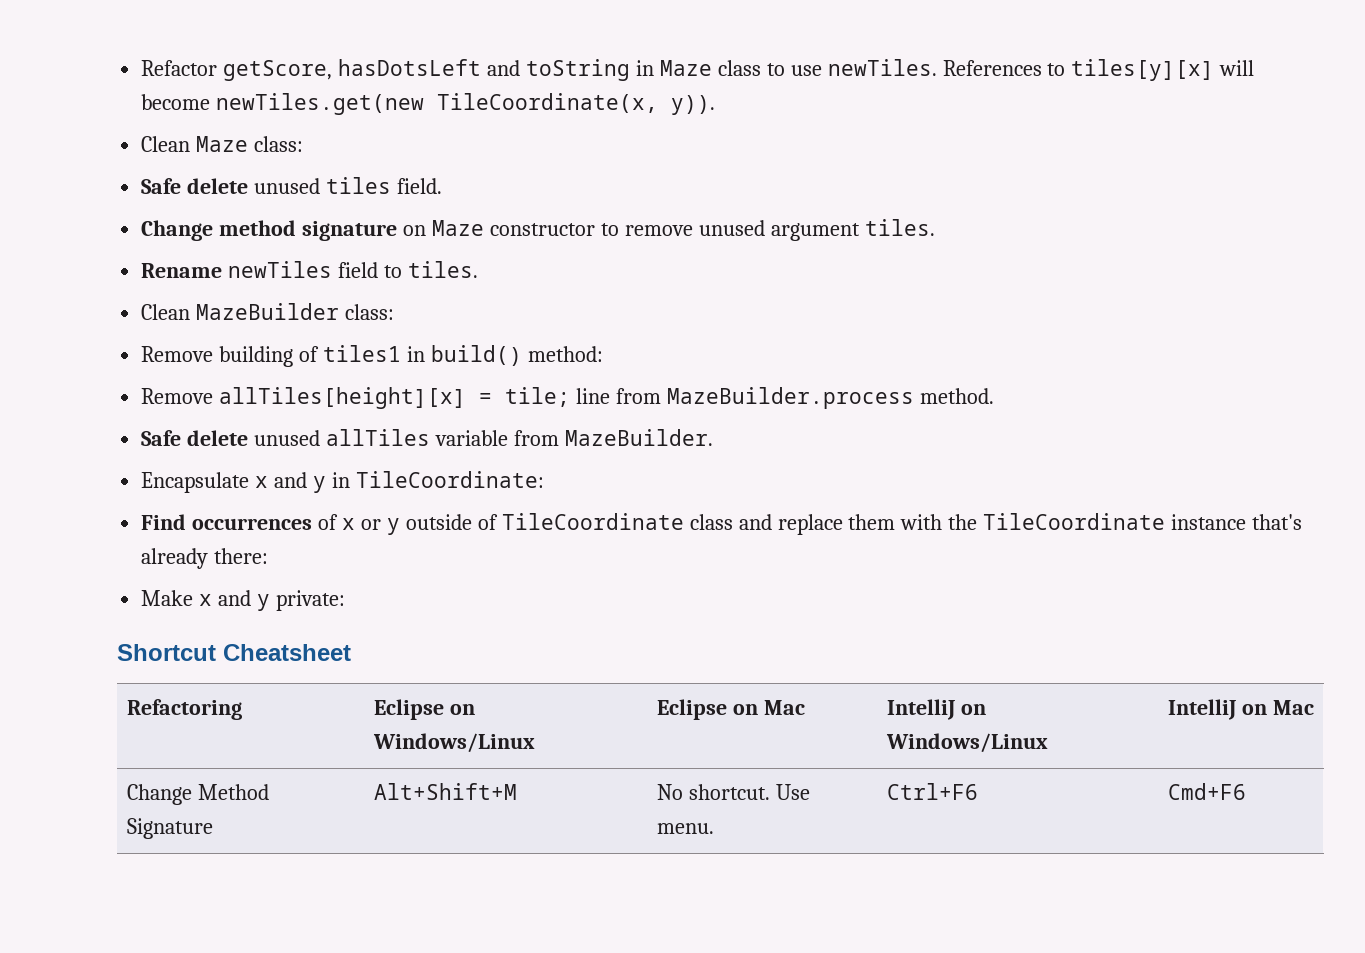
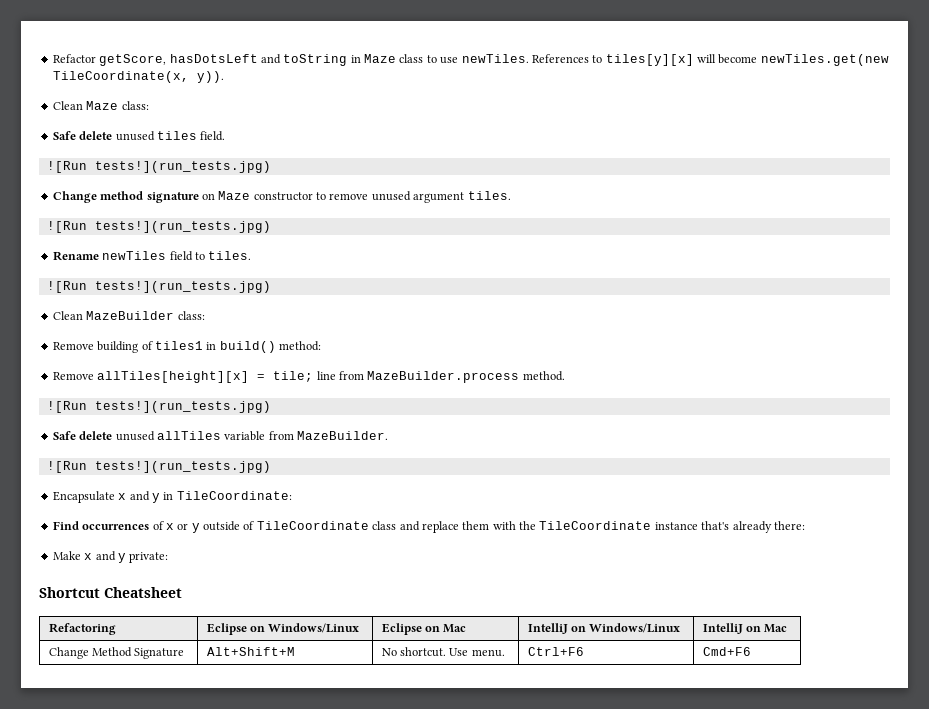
(442, 186) none -> [46,161,271,173] // ![Run tests!](run_tests.jpg)
(935, 227) none -> [46,221,271,233] // ![Run tests!](run_tests.jpg)
(478, 269) none -> [46,281,271,293] // ![Run tests!](run_tests.jpg)
(994, 396) none -> [46,401,271,413] // ![Run tests!](run_tests.jpg)
(713, 437) none -> [46,461,271,473] // ![Run tests!](run_tests.jpg)

